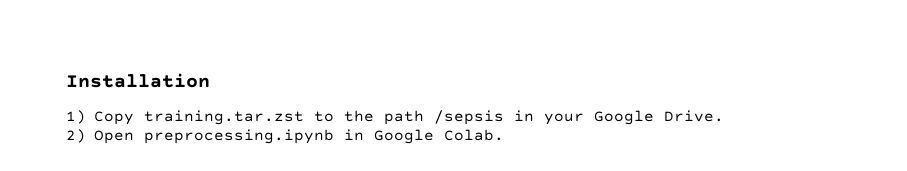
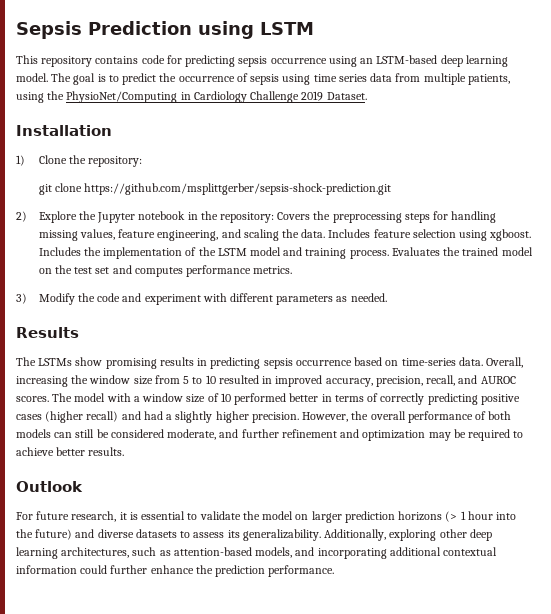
[66,73,210,88] [66,110,724,125] [66,129,504,144] Installation // 1) Copy training.tar.zst to the path /sepsis in your Google Drive. // 2) Open preprocessing.ipynb in Google Colab. -> [16,21,314,39] [16,55,508,67] [16,73,510,85] [16,91,367,103] [16,125,112,136] [16,155,143,167] [38,183,392,195] [16,211,497,223] [38,229,532,241] [38,247,533,259] [38,265,293,277] [16,293,387,305] [16,327,79,338] [16,357,524,369] [16,375,516,387] [16,393,520,405] [16,411,512,423] [16,429,524,441] [16,447,125,456] [16,481,83,492] [16,511,517,523] [16,529,492,541] [16,547,498,559] [16,565,335,577] Sepsis Prediction using LSTM // This repository contains code for predicting sepsis occurrence using an LSTM-based deep learning model. The goal is to predict the occurrence of sepsis using time series data from multiple patients, using the PhysioNet/Computing in Cardiology Challenge 2019 Dataset. // Installation // 1) Clone the repository: // git clone https://github.com/msplittgerber/sepsis-shock-prediction.git // 2) Explore the Jupyter notebook in the repository: Covers the preprocessing steps for handling missing values, feature engineering, and scaling the data. Includes feature selection using xgboost. Includes the implementation of the LSTM model and training process. Evaluates the trained model on the test set and computes performance metrics. // 3) Modify the code and experiment with different parameters as needed. // Results // The LSTMs show promising results in predicting sepsis occurrence based on time-series data. Overall, increasing the window size from 5 to 10 resulted in improved accuracy, precision, recall, and AUROC scores. The model with a window size of 10 performed better in terms of correctly predicting positive cases (higher recall) and had a slightly higher precision. However, the overall performance of both models can still be considered moderate, and further refinement and optimization may be required to achieve better results. // Outlook // For future research, it is essential to validate the model on larger prediction horizons (> 1 hour into the future) and diverse datasets to assess its generalizability. Additionally, exploring other deep learning architectures, such as attention-based models, and incorporating additional contextual information could further enhance the prediction performance.

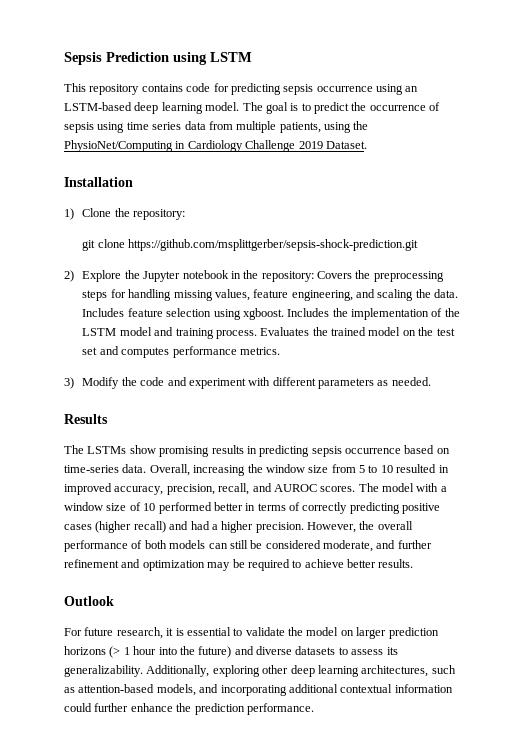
[175,411,213,423] slightly -> (218, 527) none

